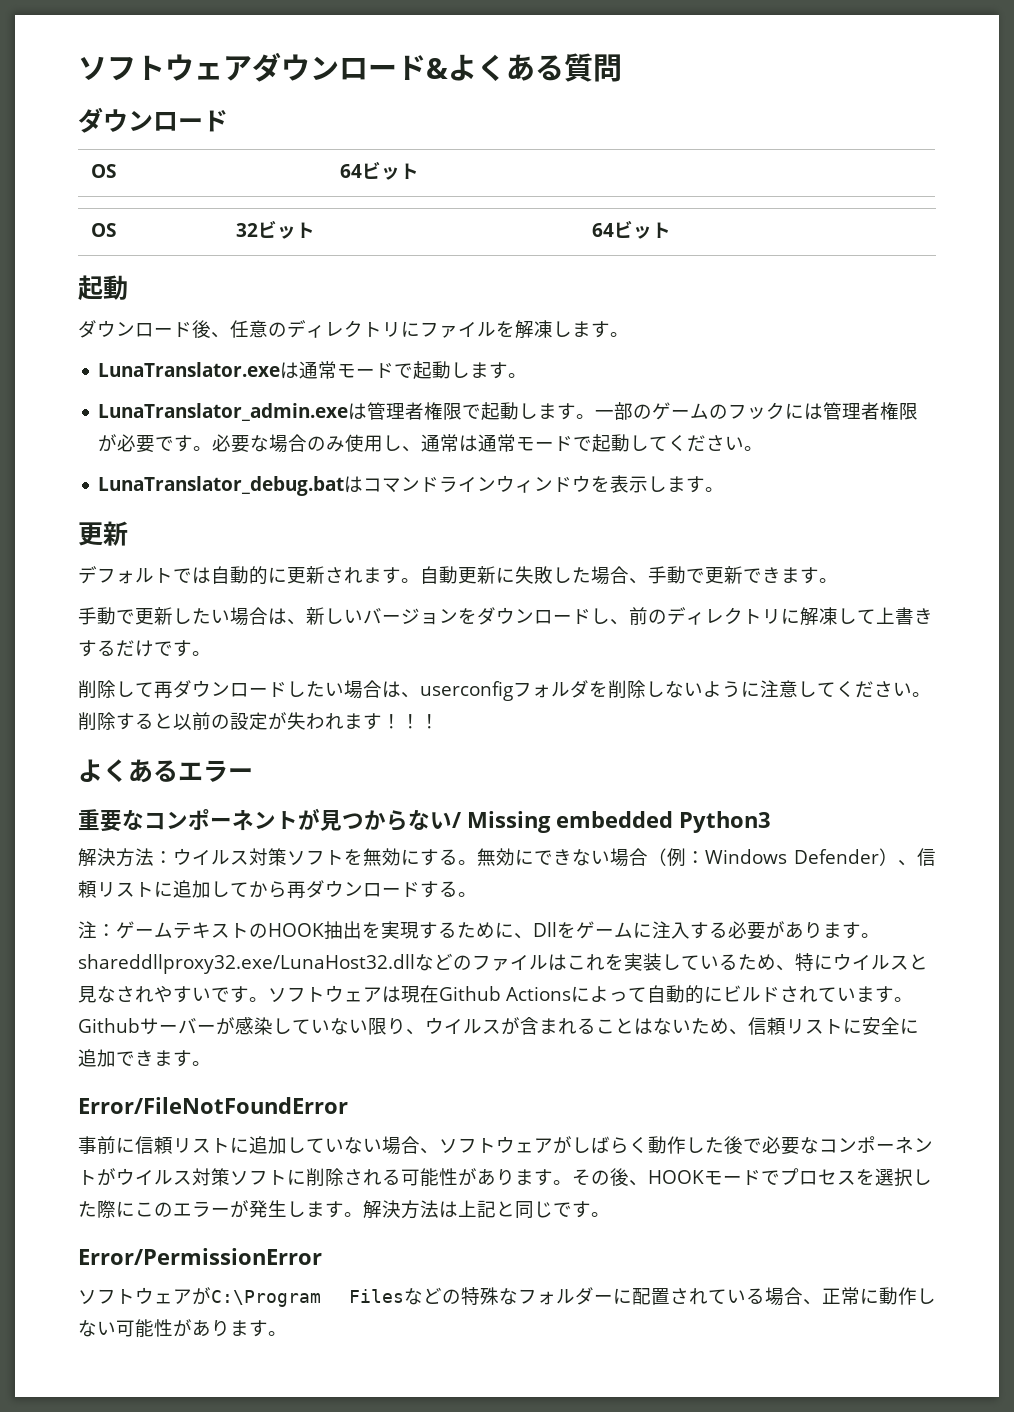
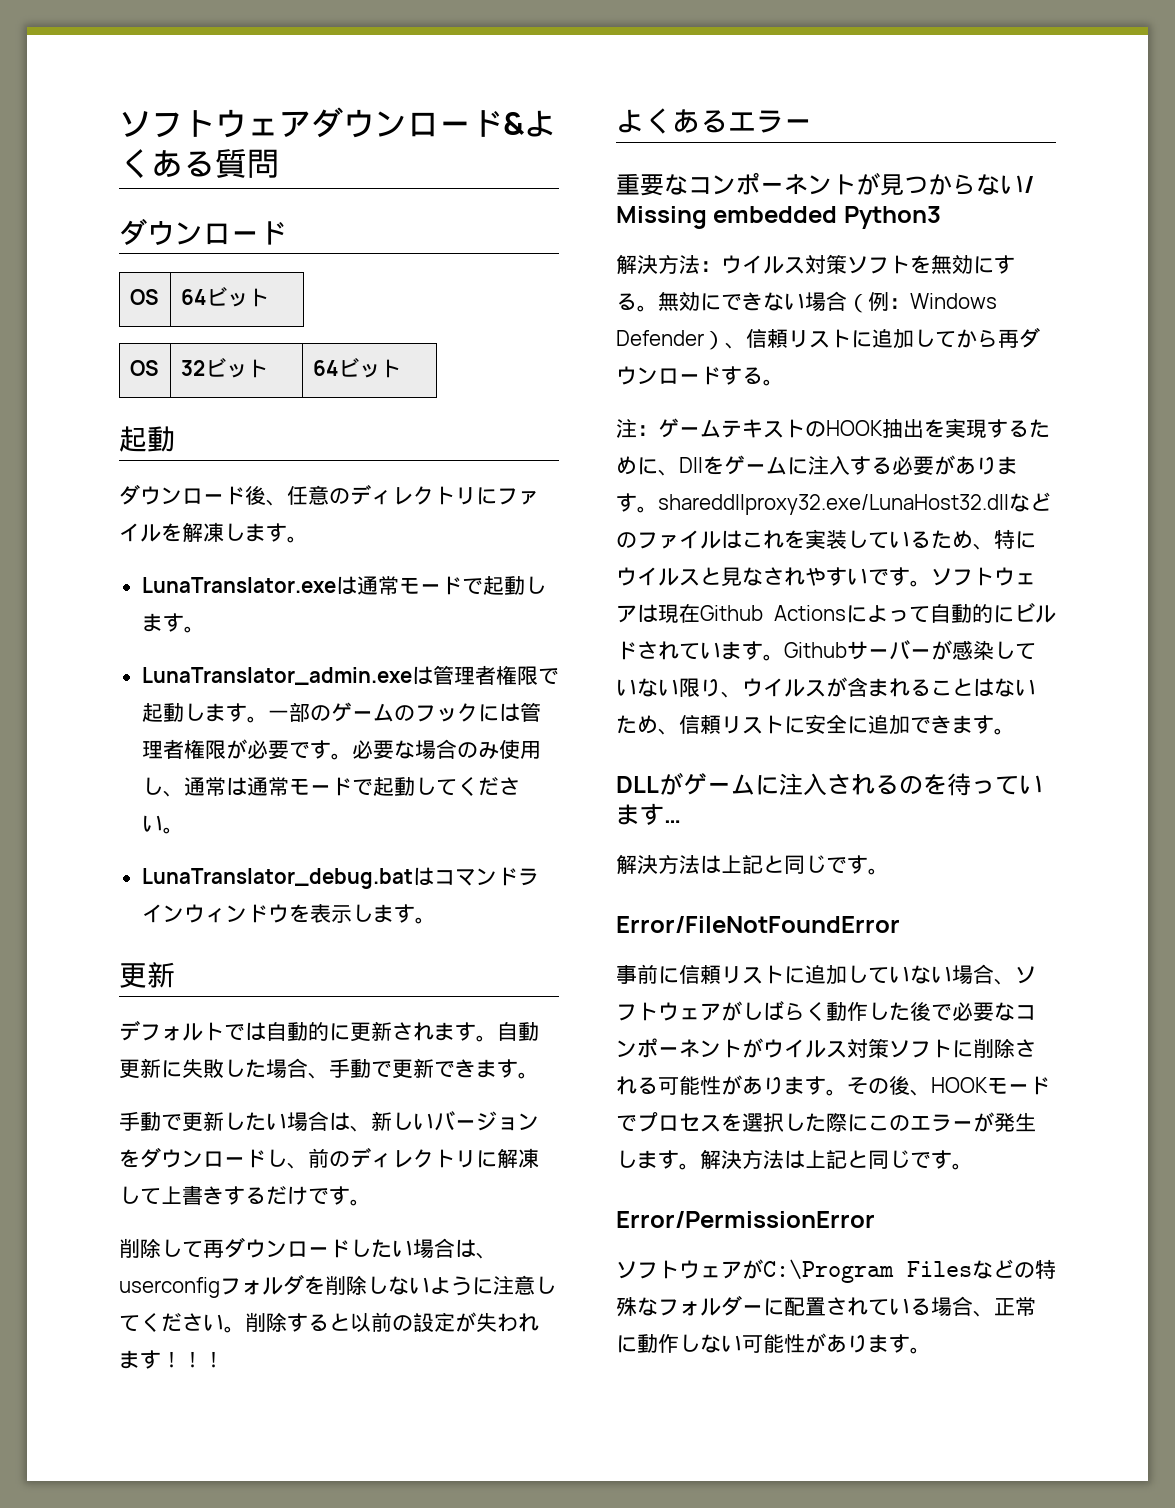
(211, 1063) none -> [616,772,1043,796] [616,803,681,825] [616,854,889,875] // DLLがゲームに注入されるのを待っています… // 解決方法は上記と同じです。

